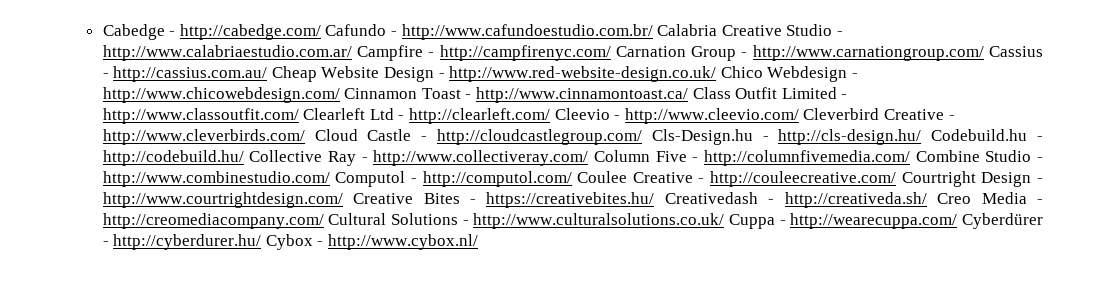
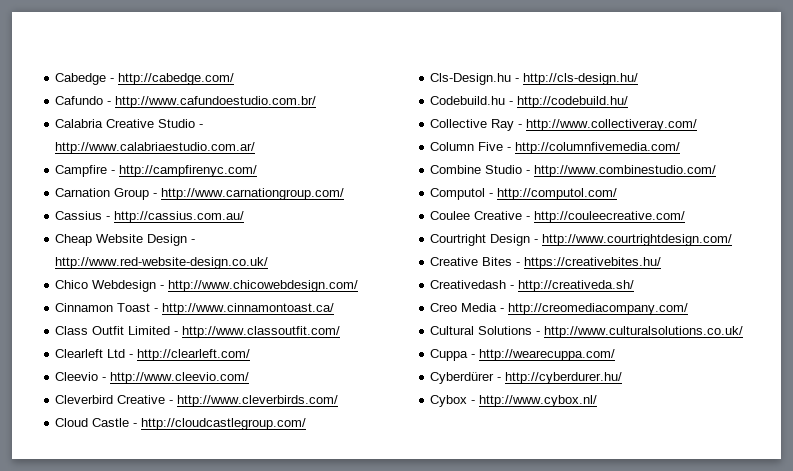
(321, 32) none -> (235, 79) //
(653, 32) none -> (317, 102) //
(352, 53) none -> (256, 148) //
(611, 53) none -> (258, 171) //
(984, 53) none -> (345, 194) //
(268, 74) none -> (245, 217) //
(717, 74) none -> (269, 263) //
(340, 95) none -> (359, 286) //
(689, 95) none -> (335, 309) //
(299, 116) none -> (341, 332) //
(551, 116) none -> (251, 355) //
(799, 116) none -> (250, 378) //
(305, 137) none -> (339, 401) //
(642, 137) none -> (307, 424) //
(922, 137) none -> (639, 79) //
(244, 158) none -> (629, 102) //
(589, 158) none -> (698, 125) //
(911, 158) none -> (681, 148) //
(330, 179) none -> (717, 171) //
(572, 179) none -> (618, 194) //
(897, 179) none -> (686, 217) //
(343, 200) none -> (733, 240) //
(655, 200) none -> (662, 263) //
(927, 200) none -> (635, 286) //
(324, 221) none -> (689, 309) //
(725, 221) none -> (744, 332) //
(958, 221) none -> (616, 355) //
(262, 242) none -> (623, 378) //

